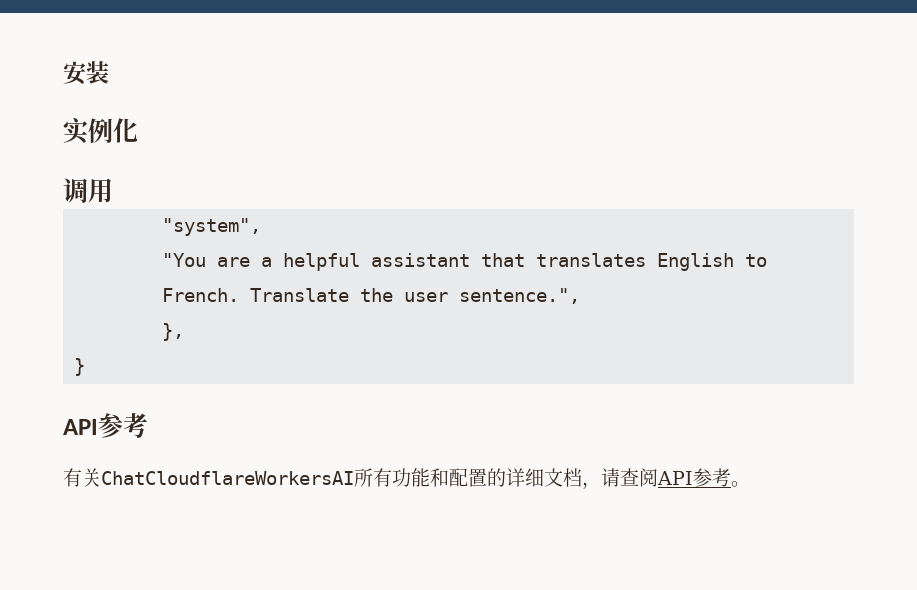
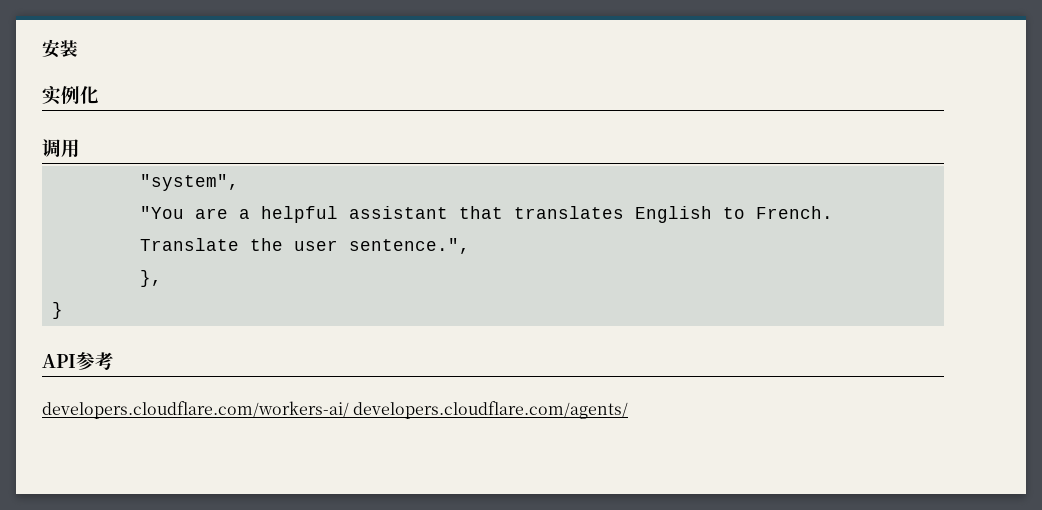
[63,468,750,489] 有关ChatCloudflareWorkersAI所有功能和配置的详细文档，请查阅API参考。 -> [42,401,629,419] developers.cloudflare.com/workers-ai/ developers.cloudflare.com/agents/

